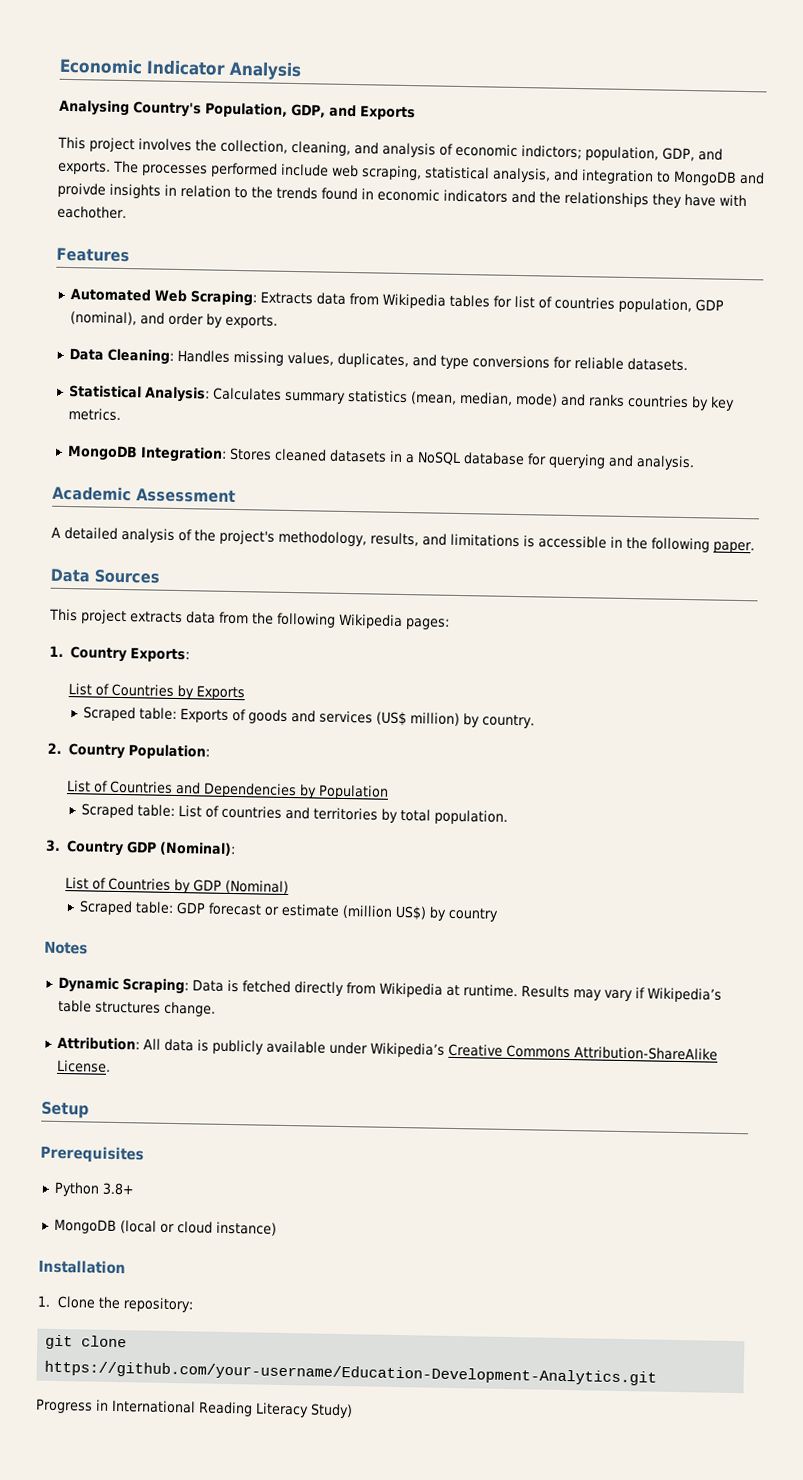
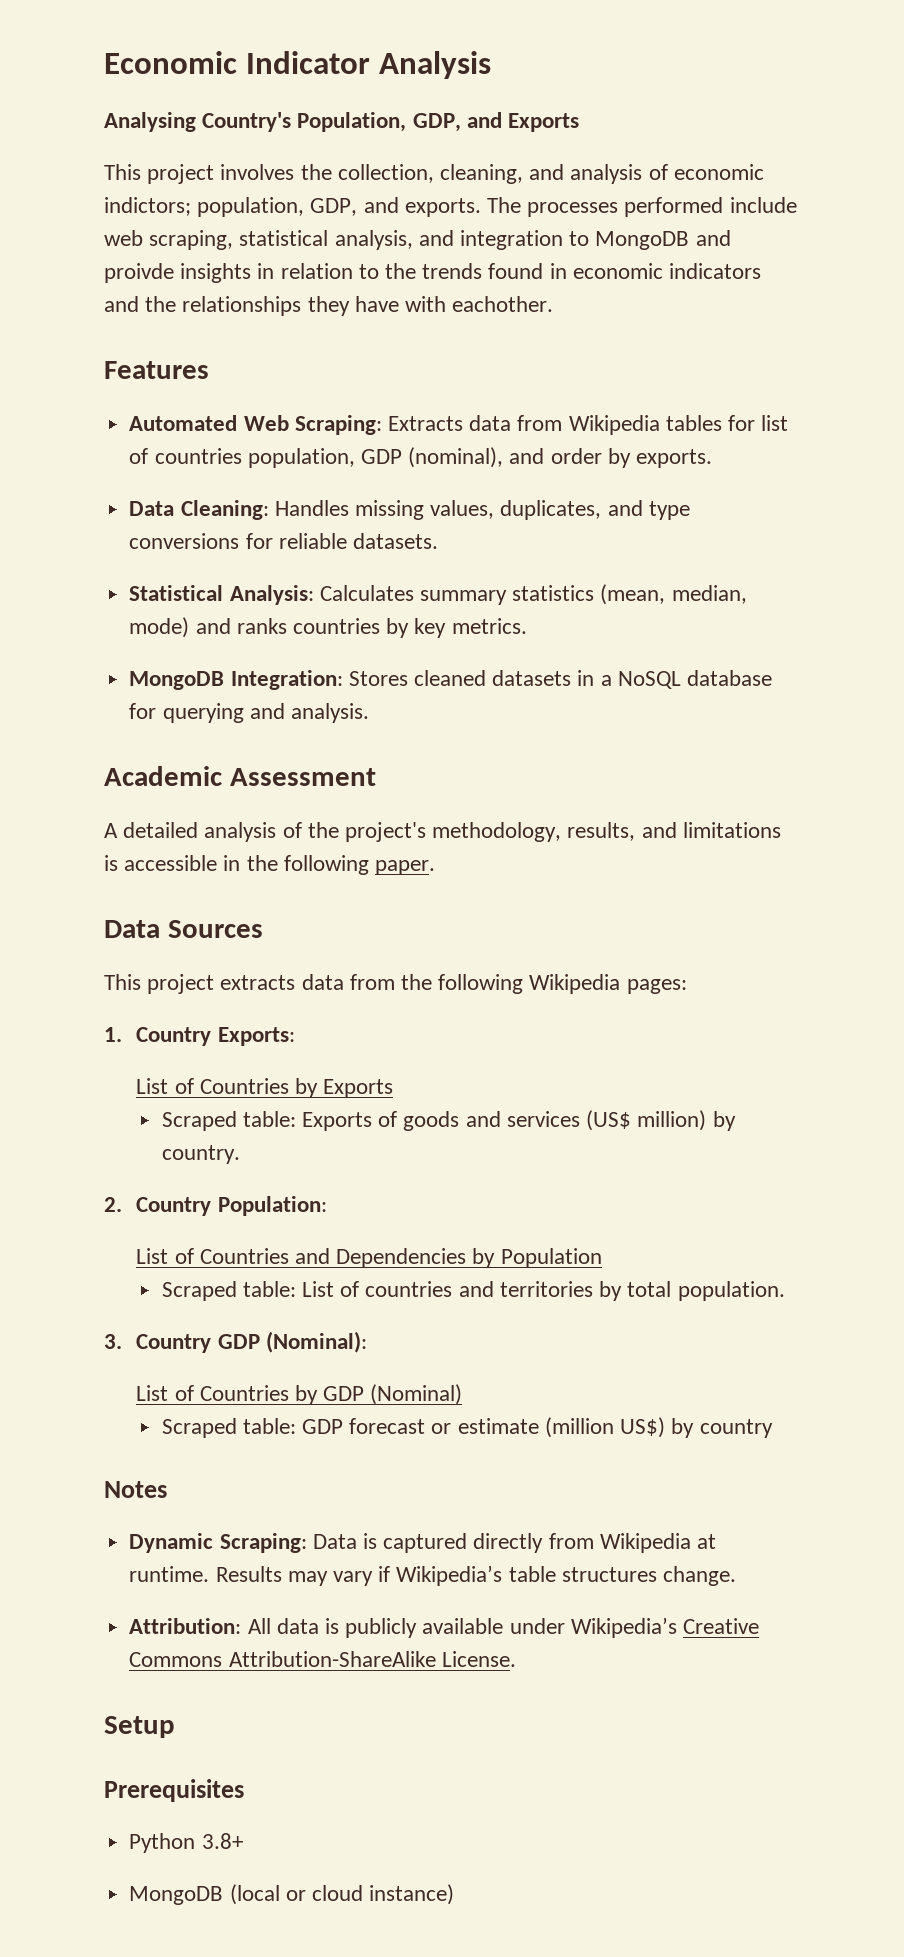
[241,980,291,994] fetched -> [383,1533,468,1553] captured
[38,1259,126,1275] [37,1295,194,1313] [45,1334,128,1350] [44,1360,658,1386] [35,1398,353,1419] // Installation // 1. Clone the repository: // git clone https://github.com/your-username/Education-Development-Analytics.git // Progress in International Reading Literacy Study) -> (455, 1894) none

